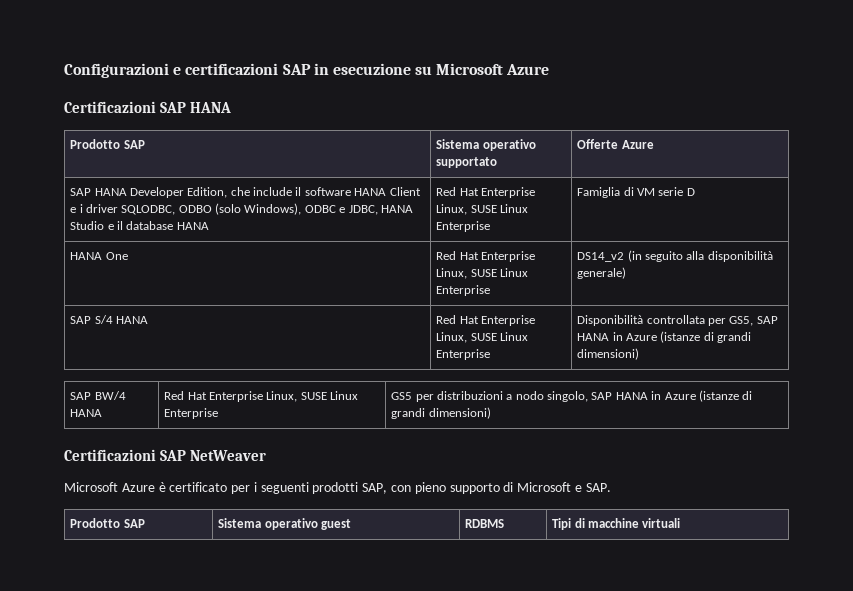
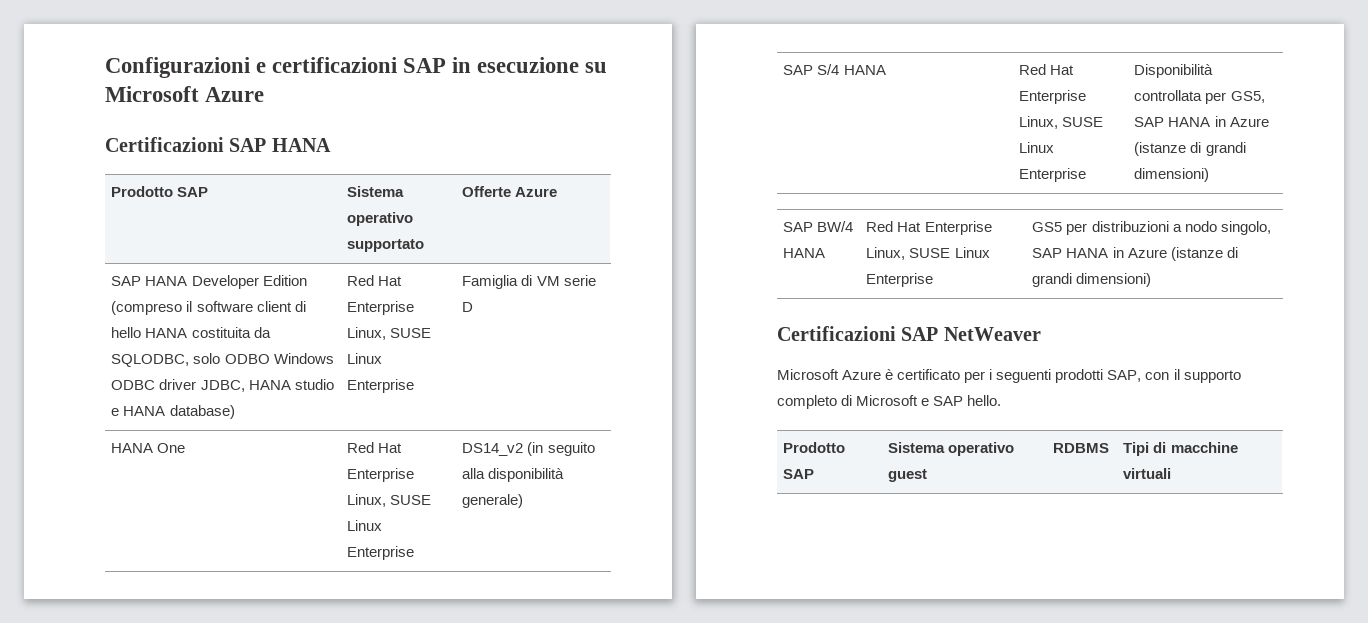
[187,187,421,198] [70,203,413,215] [70,221,209,230] Edition, che include il software HANA Client e i driver SQLODBC, ODBO (solo Windows), ODBC e JDBC, HANA Studio e il database HANA -> [262,275,307,286] [111,301,306,315] [111,327,271,338] [111,353,334,367] [111,379,334,392] [111,405,235,419] Edition (compreso il software client di hello HANA costituita da SQLODBC, solo ODBO Windows ODBC driver JDBC, HANA studio e HANA database)
[414,482,500,494] pieno supporto -> [1173,369,1241,383] [777,395,837,409] il supporto completo
[585,483,611,492] SAP. -> [933,395,1002,406] SAP hello.

